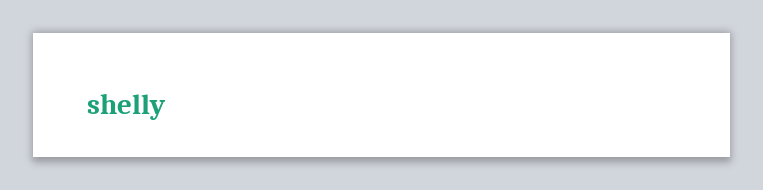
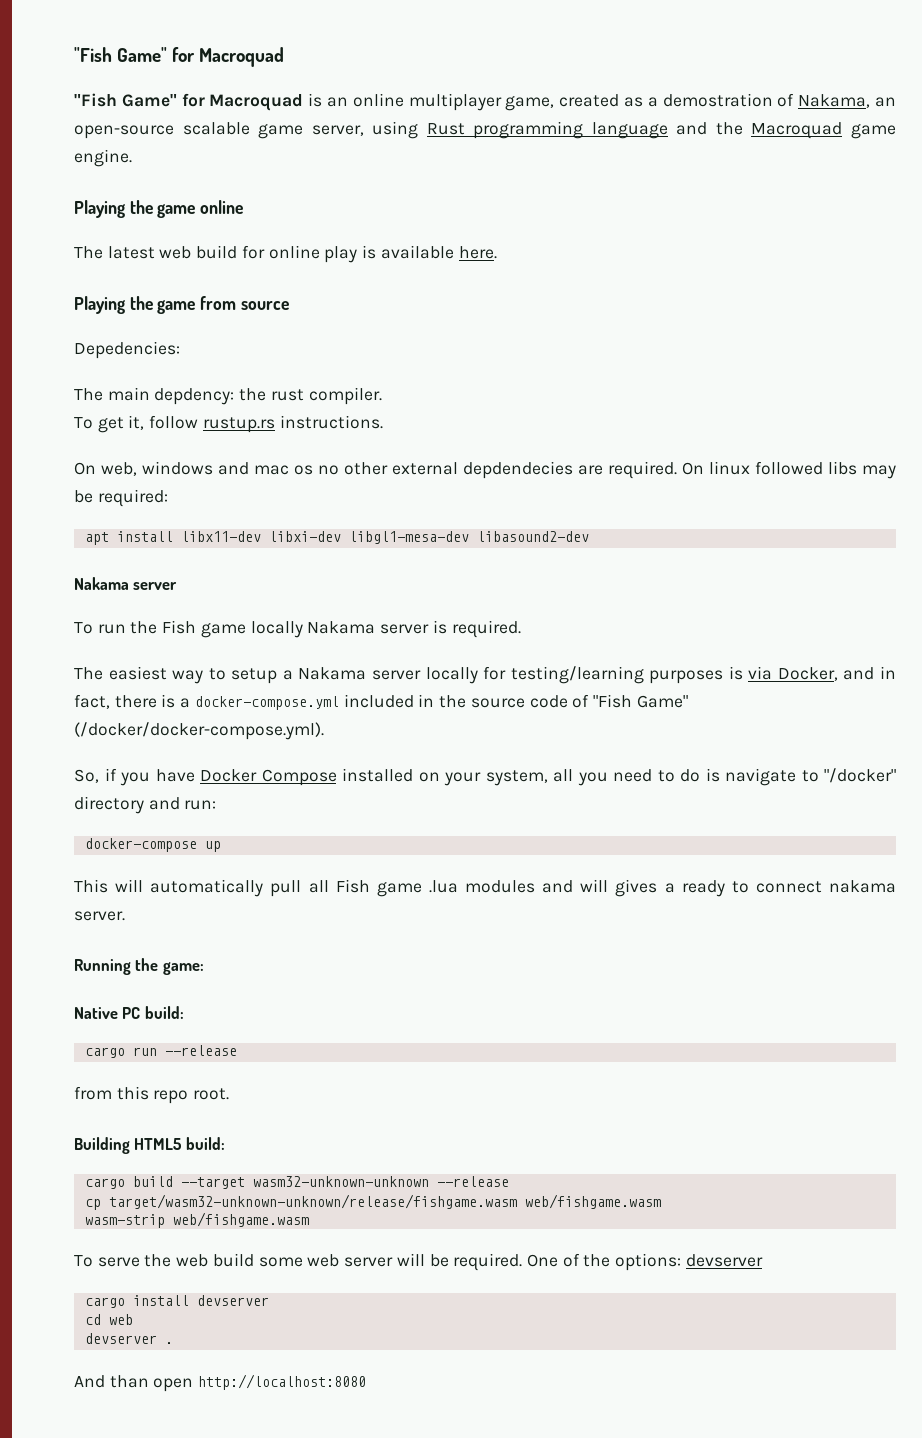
[87,93,166,120] shelly -> [74,47,285,67] [74,93,896,111] [74,121,896,139] [74,149,132,167] [74,200,244,218] [74,245,497,263] [74,296,289,314] [74,341,180,359] [74,387,382,405] [74,415,383,433] [74,461,896,479] [74,489,168,507] [84,531,589,545] [74,577,178,590] [74,620,521,638] [74,666,896,684] [74,694,688,710] [74,722,324,740] [74,768,896,786] [74,796,217,814] [84,838,221,852] [74,879,896,897] [74,911,125,921] [74,958,204,975] [74,1006,184,1019] [84,1045,237,1058] [74,1086,230,1104] [74,1137,225,1154] [84,1176,509,1189] [84,1194,661,1210] [84,1212,309,1228] [74,1253,763,1271] [84,1295,269,1308] [84,1314,133,1325] [84,1333,173,1344] [74,1374,367,1392] "Fish Game" for Macroquad // "Fish Game" for Macroquad is an online multiplayer game, created as a demostration of Nakama, an open-source scalable game server, using Rust programming language and the Macroquad game engine. // Playing the game online // The latest web build for online play is available here. // Playing the game from source // Depedencies: // The main depdency: the rust compiler. // To get it, follow rustup.rs instructions. // On web, windows and mac os no other external depdendecies are required. On linux followed libs may be required: // apt install libx11-dev libxi-dev libgl1-mesa-dev libasound2-dev // Nakama server // To run the Fish game locally Nakama server is required. // The easiest way to setup a Nakama server locally for testing/learning purposes is via Docker, and in fact, there is a docker-compose.yml included in the source code of "Fish Game" (/docker/docker-compose.yml). // So, if you have Docker Compose installed on your system, all you need to do is navigate to "/docker" directory and run: // docker-compose up // This will automatically pull all Fish game .lua modules and will gives a ready to connect nakama server. // Running the game: // Native PC build: // cargo run --release // from this repo root. // Building HTML5 build: // cargo build --target wasm32-unknown-unknown --release // cp target/wasm32-unknown-unknown/release/fishgame.wasm web/fishgame.wasm // wasm-strip web/fishgame.wasm // To serve the web build some web server will be required. One of the options: devserver // cargo install devserver // cd web // devserver . // And than open http://localhost:8080

